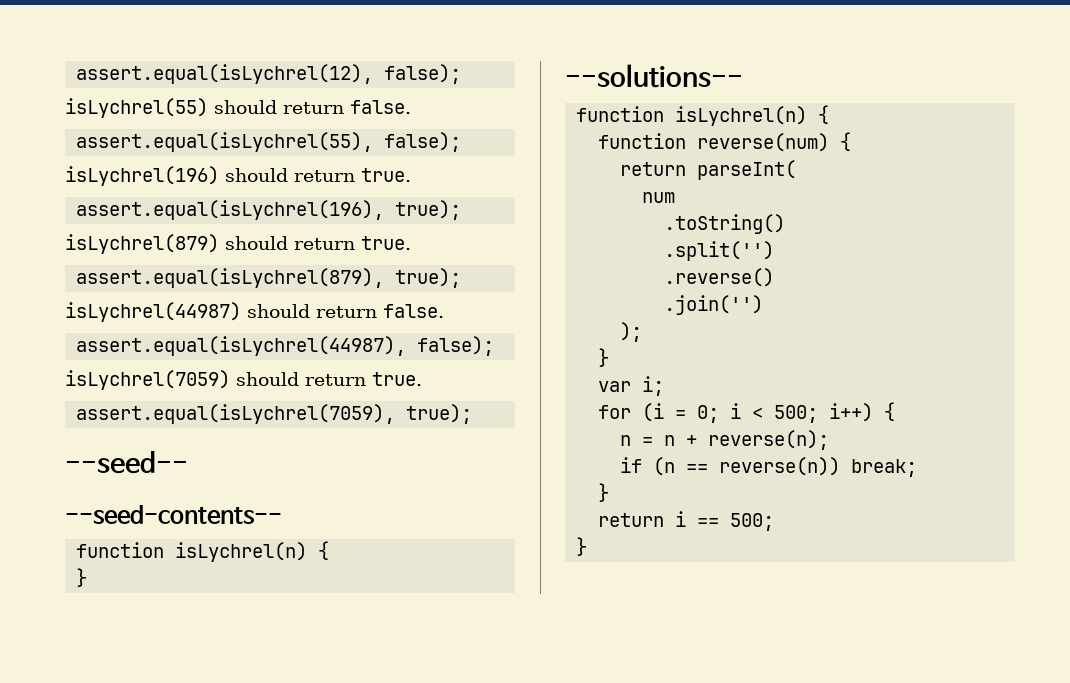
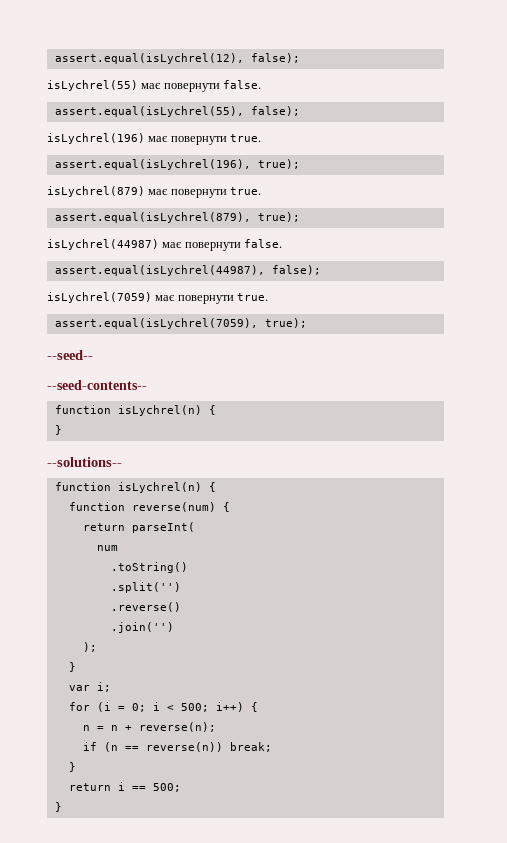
[214,100,344,114] should return -> [141,83,220,92] має повернути
[225,168,355,182] should return -> [148,136,227,145] має повернути
[225,236,355,250] should return -> [148,189,227,198] має повернути
[247,304,377,318] should return -> [162,242,241,251] має повернути
[236,372,366,386] should return -> [155,295,234,304] має повернути

